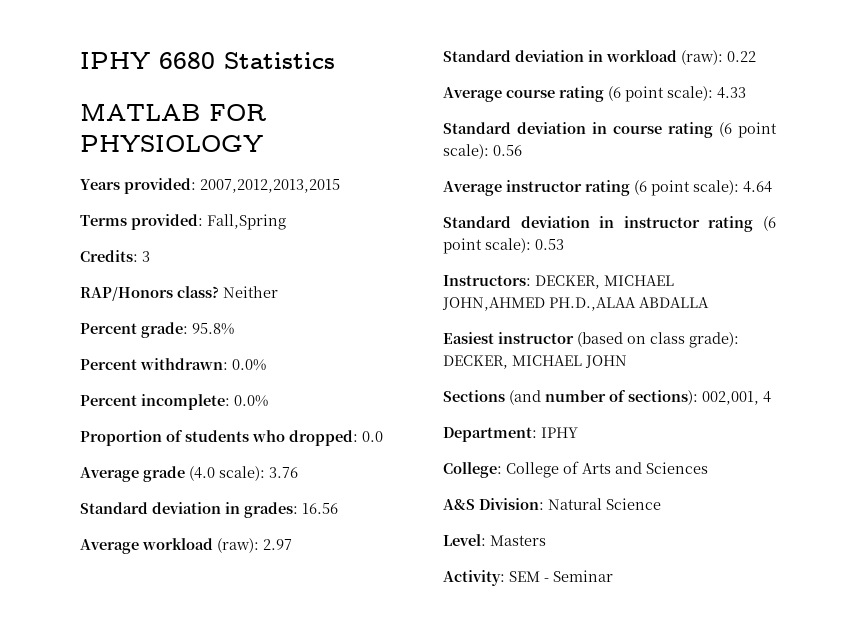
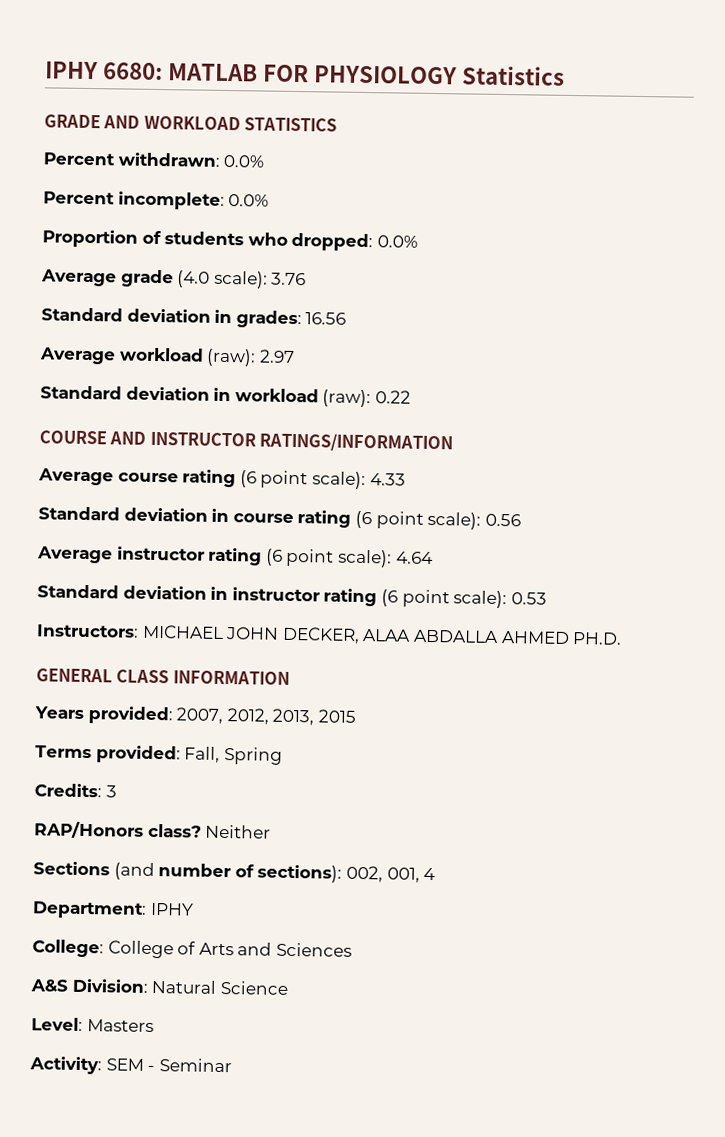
[80,52,335,69] IPHY 6680 Statistics // -> [45,61,163,81] IPHY 6680:
[80,178,340,194] [80,214,286,230] [80,250,150,262] [80,286,278,301] [80,322,234,338] // Years provided: 2007,2012,2013,2015 // Terms provided: Fall,Spring // Credits: 3 // RAP/Honors class? Neither // Percent grade: 95.8% -> [461,65,565,86] [44,114,338,132] Statistics // GRADE AND WORKLOAD STATISTICS
[362,431,383,442] 0.0 -> [376,235,418,248] 0.0%
(756, 56) none -> [39,430,454,453] // COURSE AND INSTRUCTOR RATINGS/INFORMATION
[535,275,674,289] [442,297,709,311] [443,332,739,348] [443,355,627,369] DECKER, MICHAEL JOHN,AHMED PH.D.,ALAA ABDALLA // Easiest instructor (based on class grade): DECKER, MICHAEL JOHN -> [141,624,623,645] [36,668,290,685] [34,706,356,726] [35,745,283,765] [34,783,117,798] [34,821,272,839] MICHAEL JOHN DECKER, ALAA ABDALLA AHMED PH.D. // GENERAL CLASS INFORMATION // Years provided: 2007, 2012, 2013, 2015 // Terms provided: Fall, Spring // Credits: 3 // RAP/Honors class? Neither
[702,391,759,405] 002,001, -> [345,865,420,883] 002, 001,

